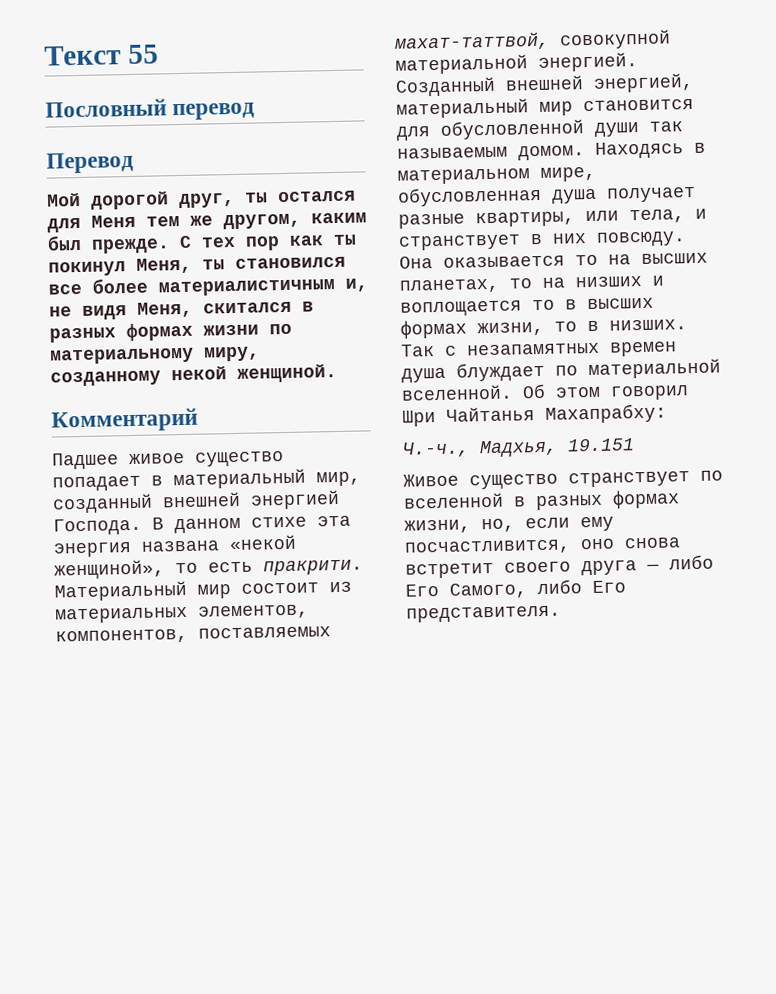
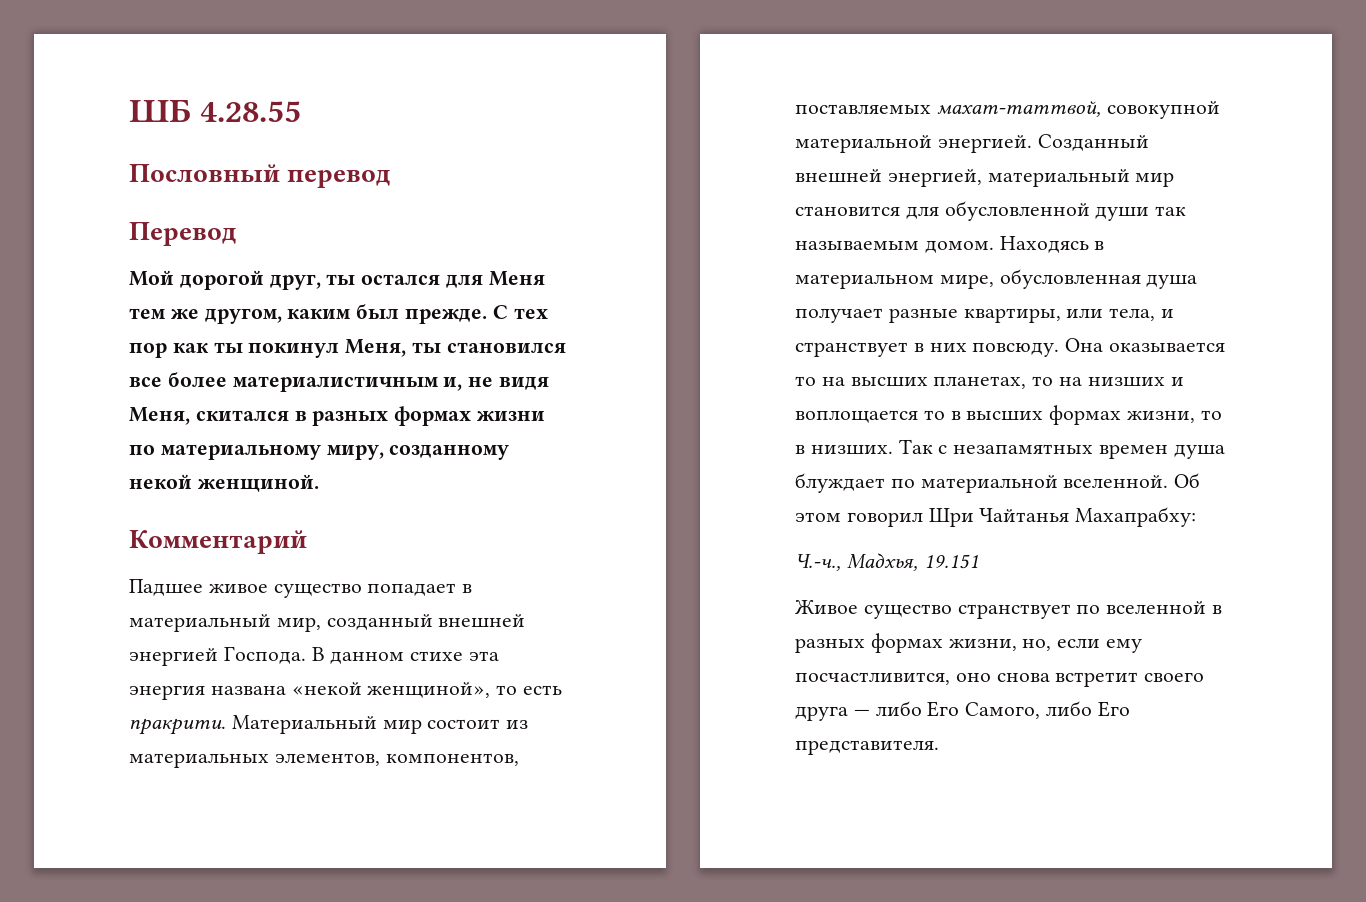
[44,44,159,66] Текст 55 -> [129,99,302,122] ШБ 4.28.55

